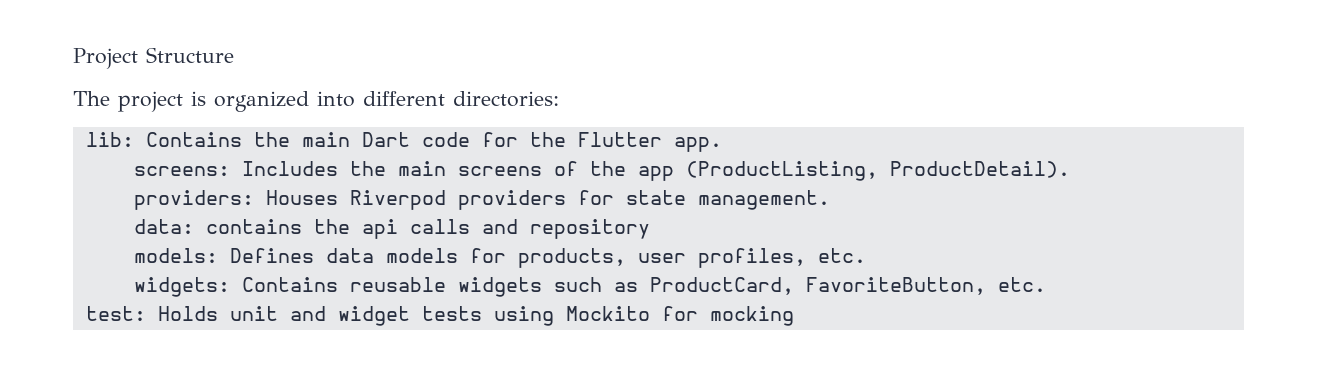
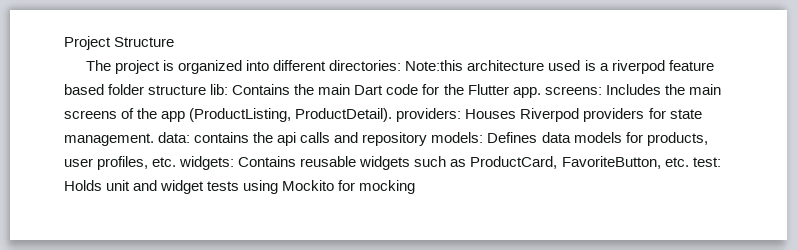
(559, 99) // -> [405,60,714,74] [64,84,207,95] Note:this architecture used is a riverpod feature based folder structure
(722, 144) // -> (541, 92) none
(1070, 169) // -> (393, 115) none
(830, 200) // -> (154, 139) none
(650, 229) // -> (428, 139) none
(866, 255) // -> (177, 162) none
(1046, 284) // -> (689, 162) none

